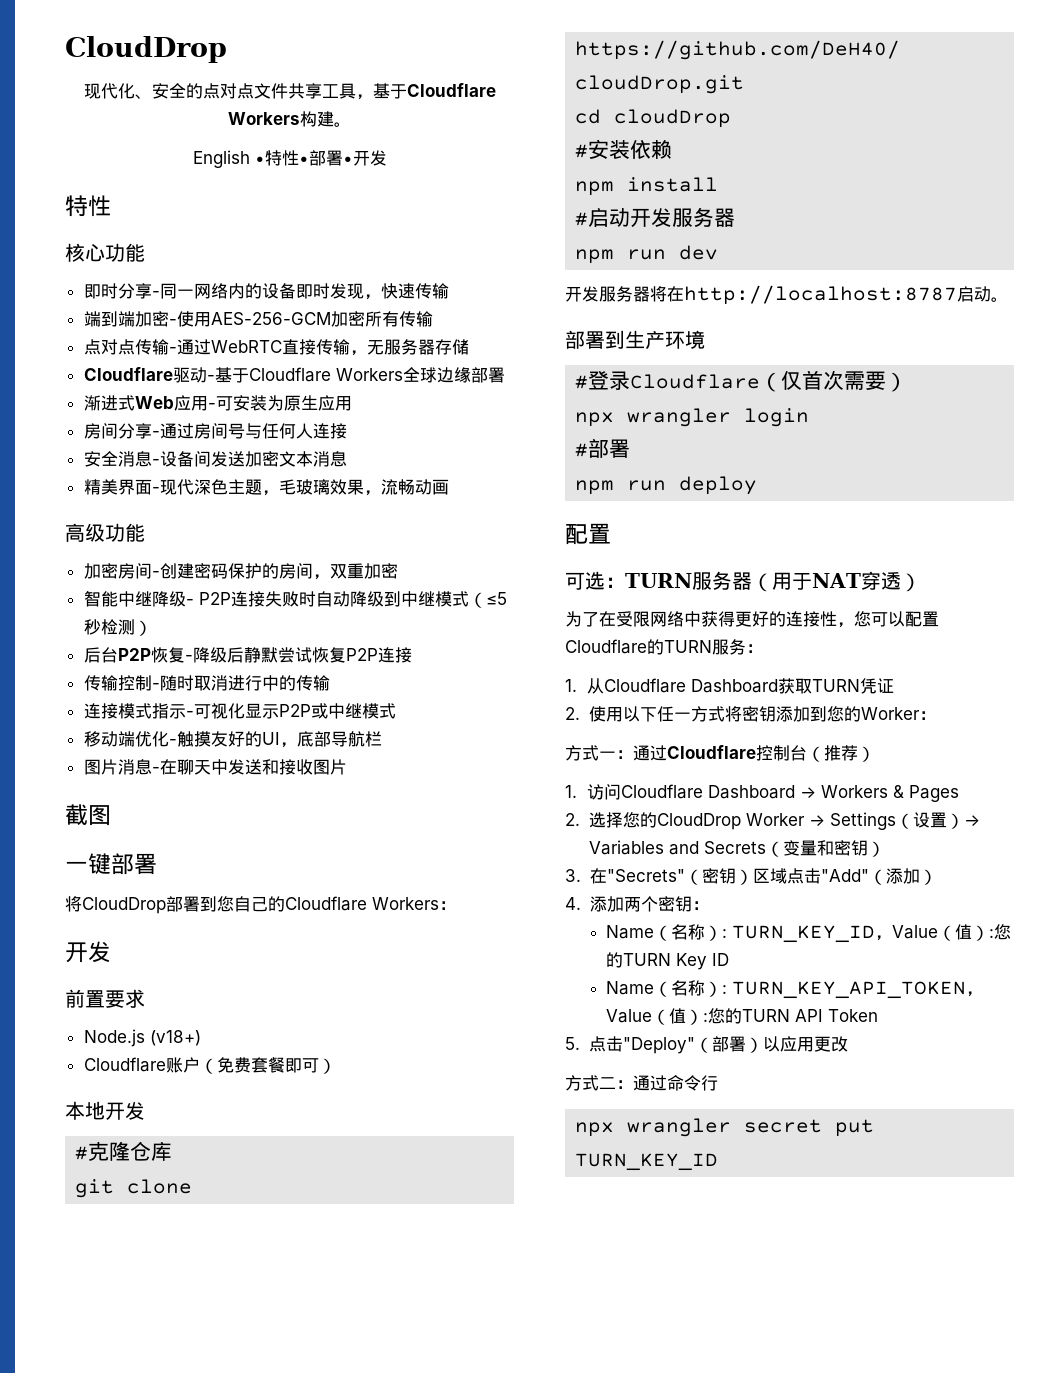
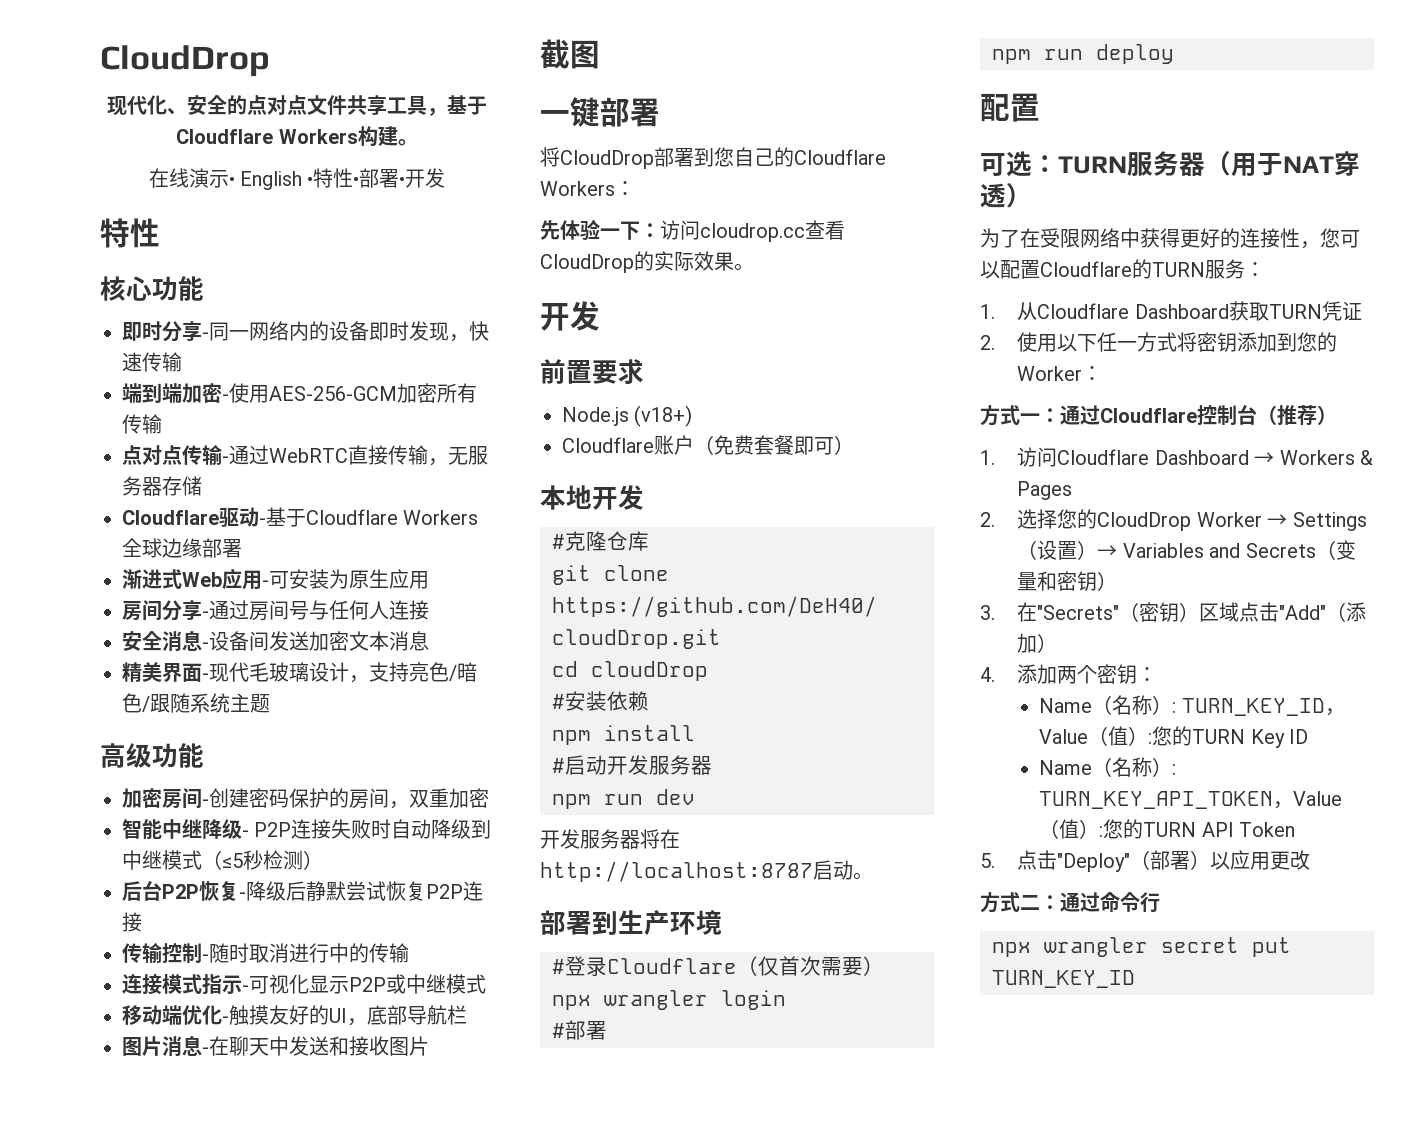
(351, 124) none -> [148,168,235,188] 在线演示•
[193,479,449,496] 深色主题，毛玻璃效果，流畅动画 -> [249,662,477,683] [122,693,270,713] 毛玻璃设计，支持亮色/暗色/跟随系统主题
(456, 905) none -> [540,219,845,242] [540,251,754,273] // 先体验一下：访问cloudrop.cc查看CloudDrop的实际效果。

